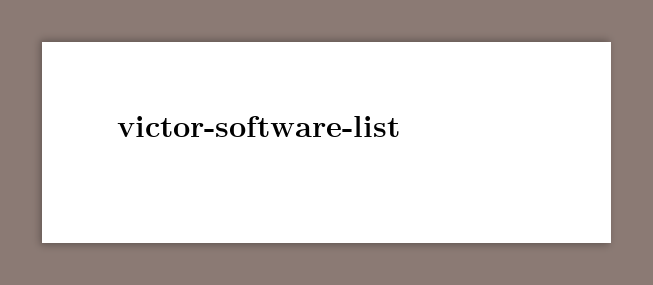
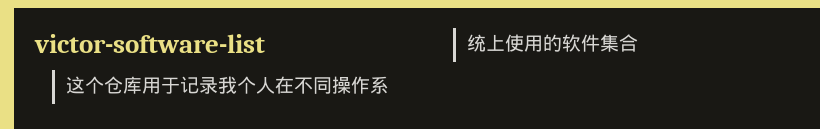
(400, 126) none -> [65,76,389,94] [466,34,638,52] // 这个仓库用于记录我个人在不同操作系统上使用的软件集合

